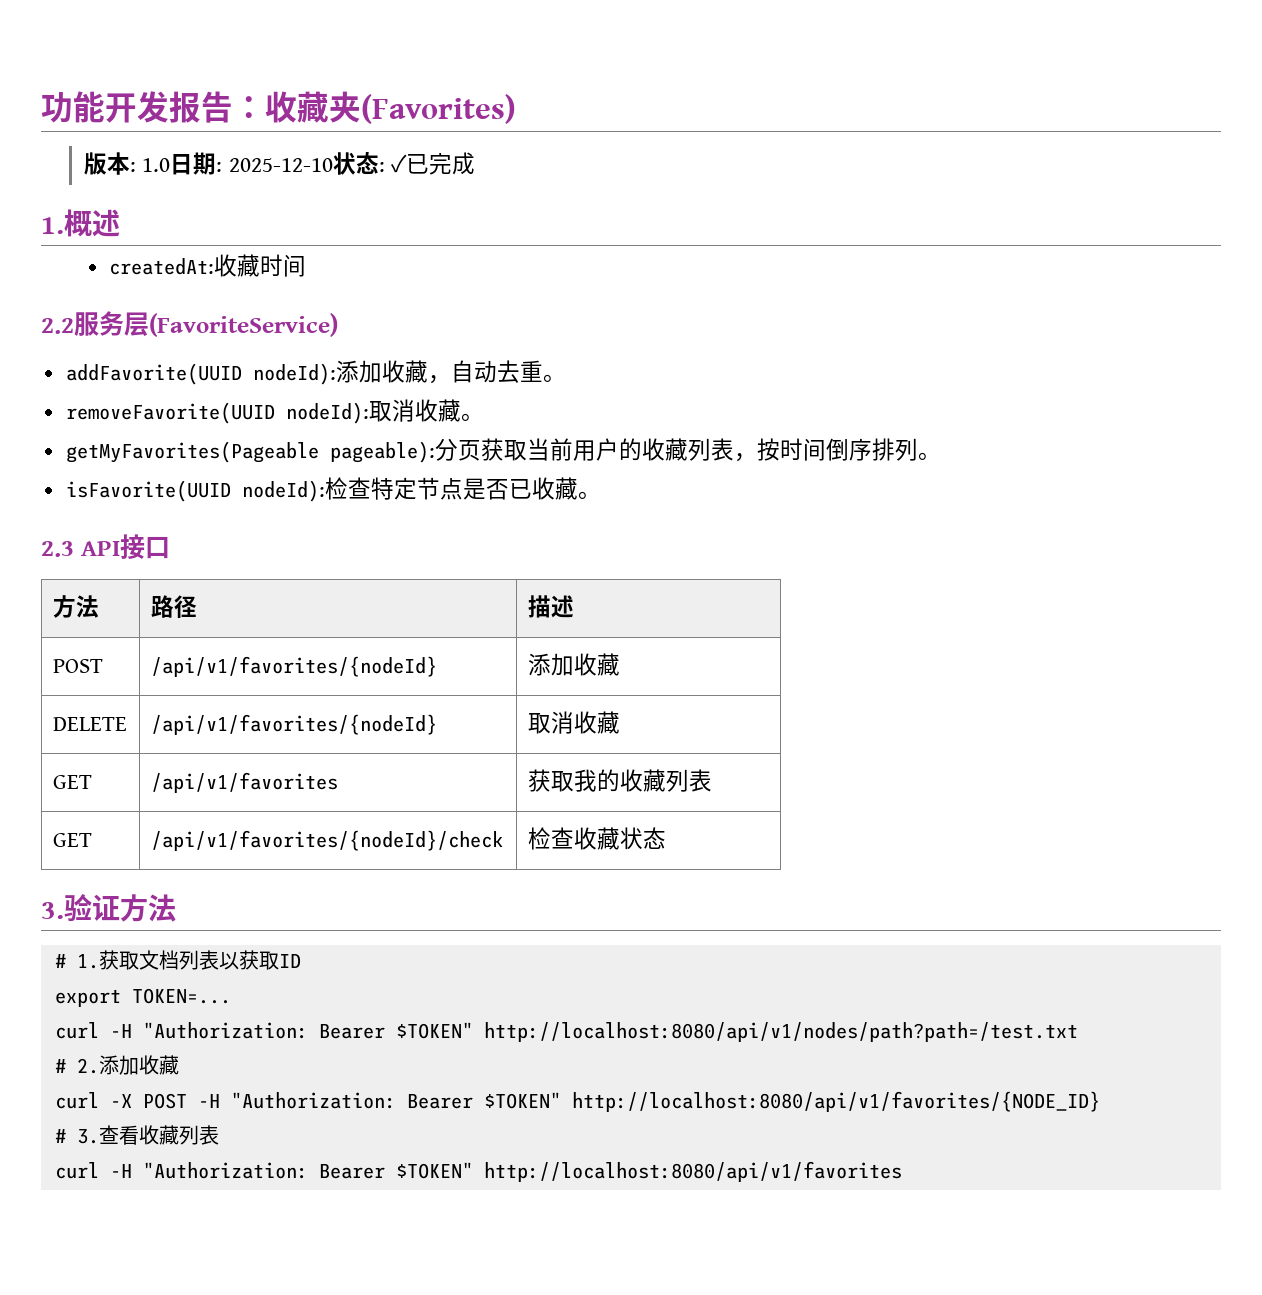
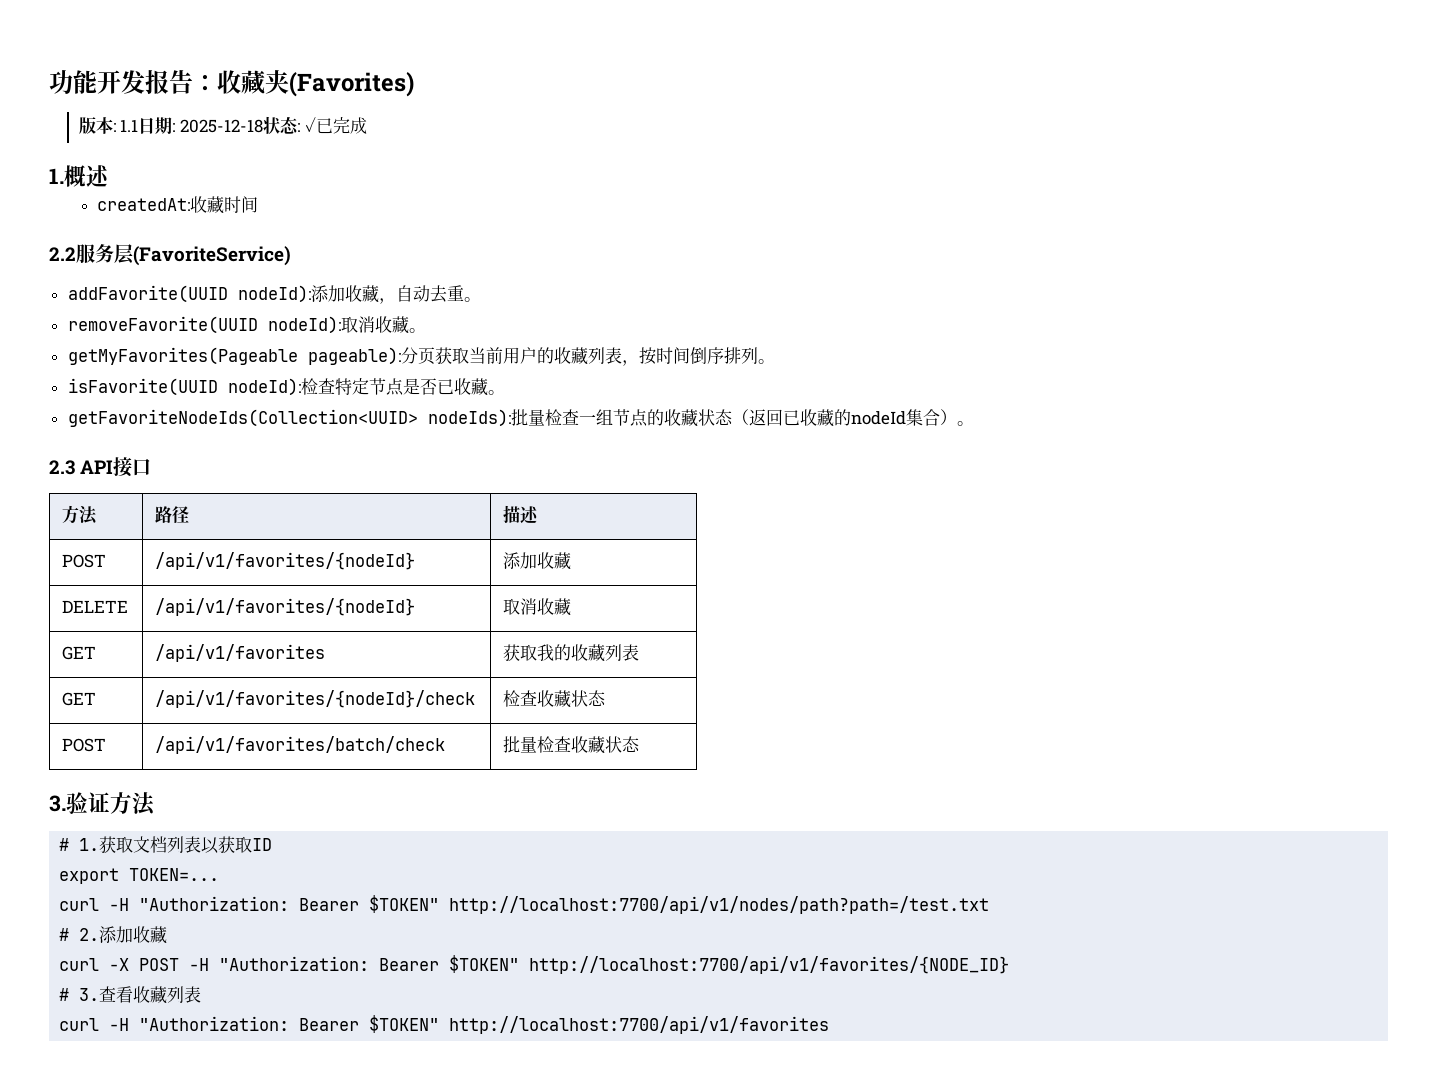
[142,158,171,172] 1.0 -> [120,119,139,132] 1.1
[228,158,333,172] 2025-12-10 -> [179,119,263,133] 2025-12-18
(601, 495) none -> [67,409,974,427] // getFavoriteNodeIds(Collection<UUID> nodeIds):批量检查一组节点的收藏状态（返回已收藏的nodeId集合）。
(666, 838) none -> [62,738,107,752] [155,736,446,754] [503,736,641,754] // POST | /api/v1/favorites/batch/check | 批量检查收藏状态
[483,1022,1078,1042] http://localhost:8080/api/v1/nodes/path?path=/test.txt -> [449,896,990,914] http://localhost:7700/api/v1/nodes/path?path=/test.txt
[571,1091,1100,1112] http://localhost:8080/api/v1/favorites/{NODE_ID} -> [529,956,1010,974] http://localhost:7700/api/v1/favorites/{NODE_ID}
[483,1161,902,1182] http://localhost:8080/api/v1/favorites -> [449,1016,830,1034] http://localhost:7700/api/v1/favorites

